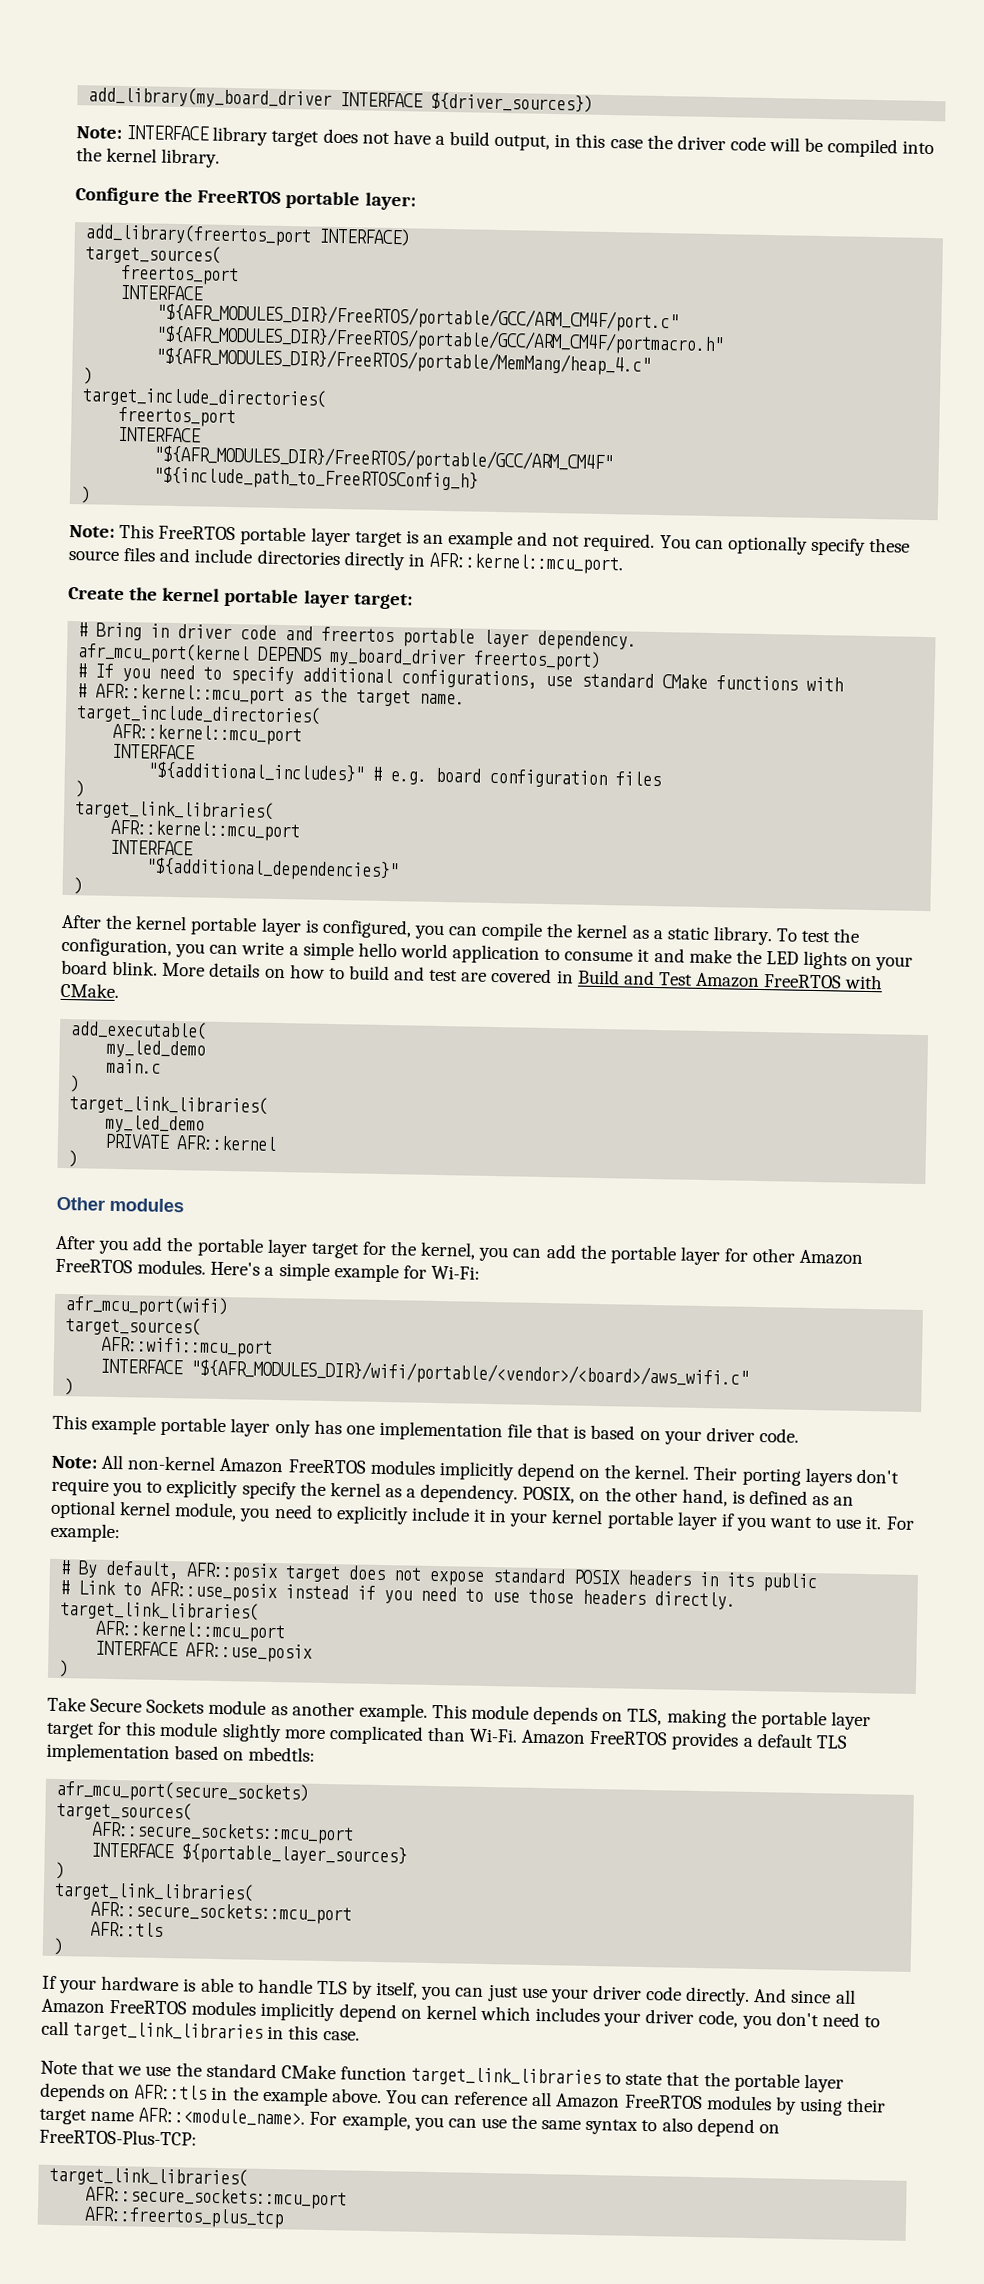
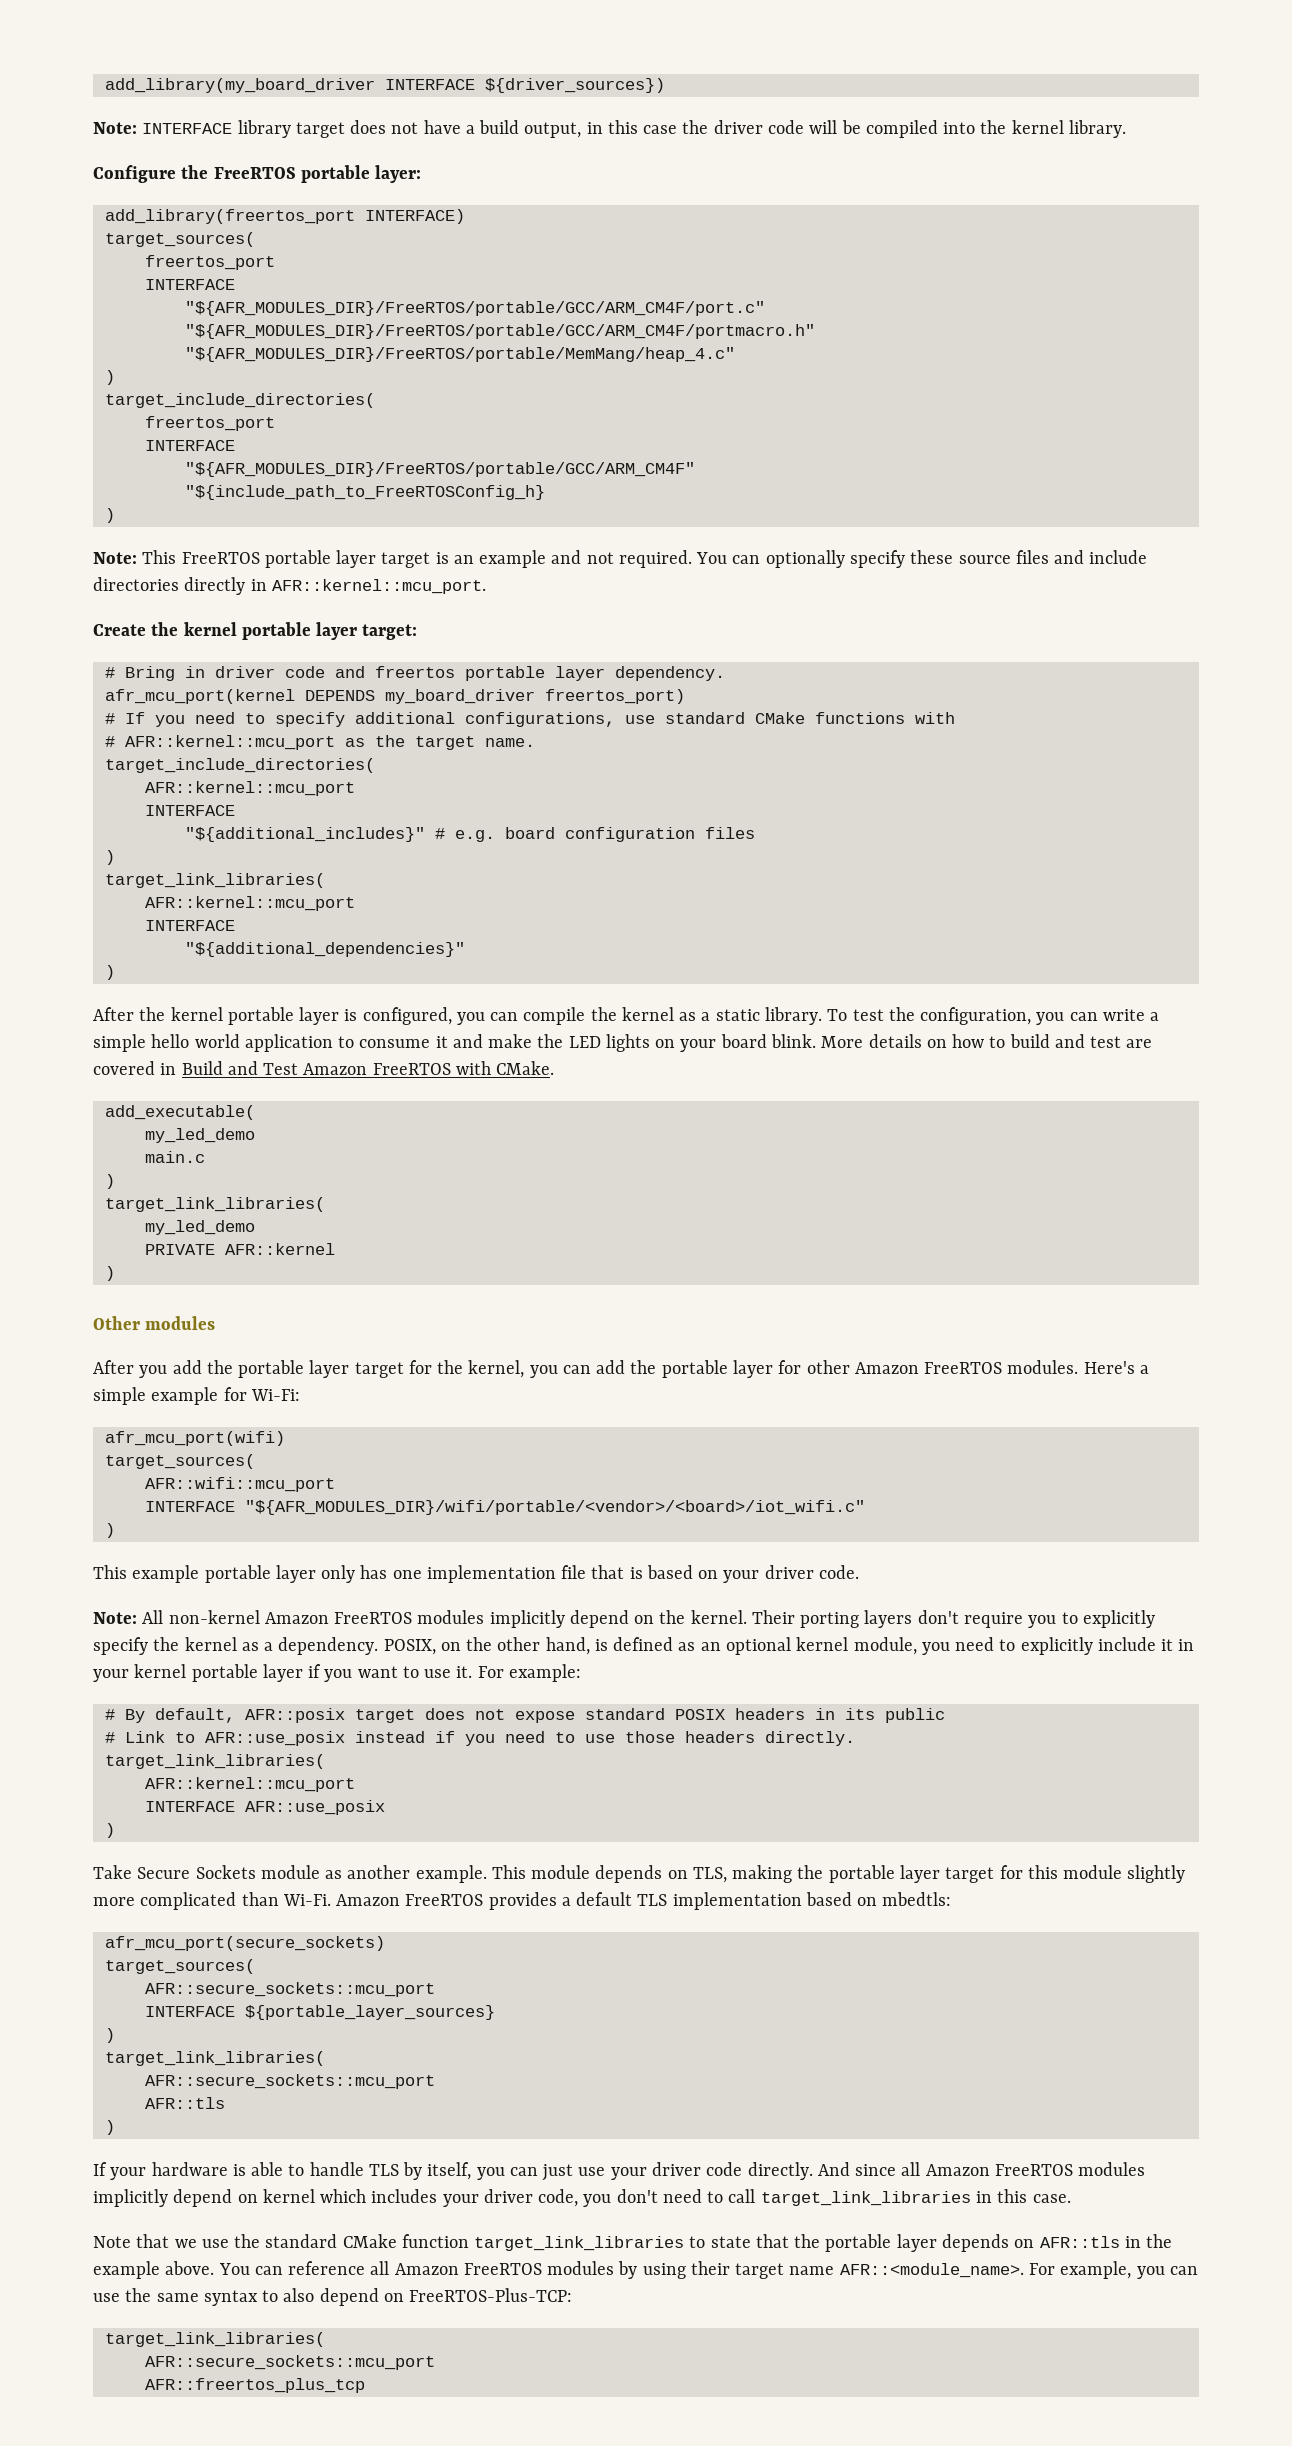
[190,1358,750,1389] "${AFR_MODULES_DIR}/wifi/portable/<vendor>/<board>/aws_wifi.c" -> [244,1500,865,1515] "${AFR_MODULES_DIR}/wifi/portable/<vendor>/<board>/iot_wifi.c"

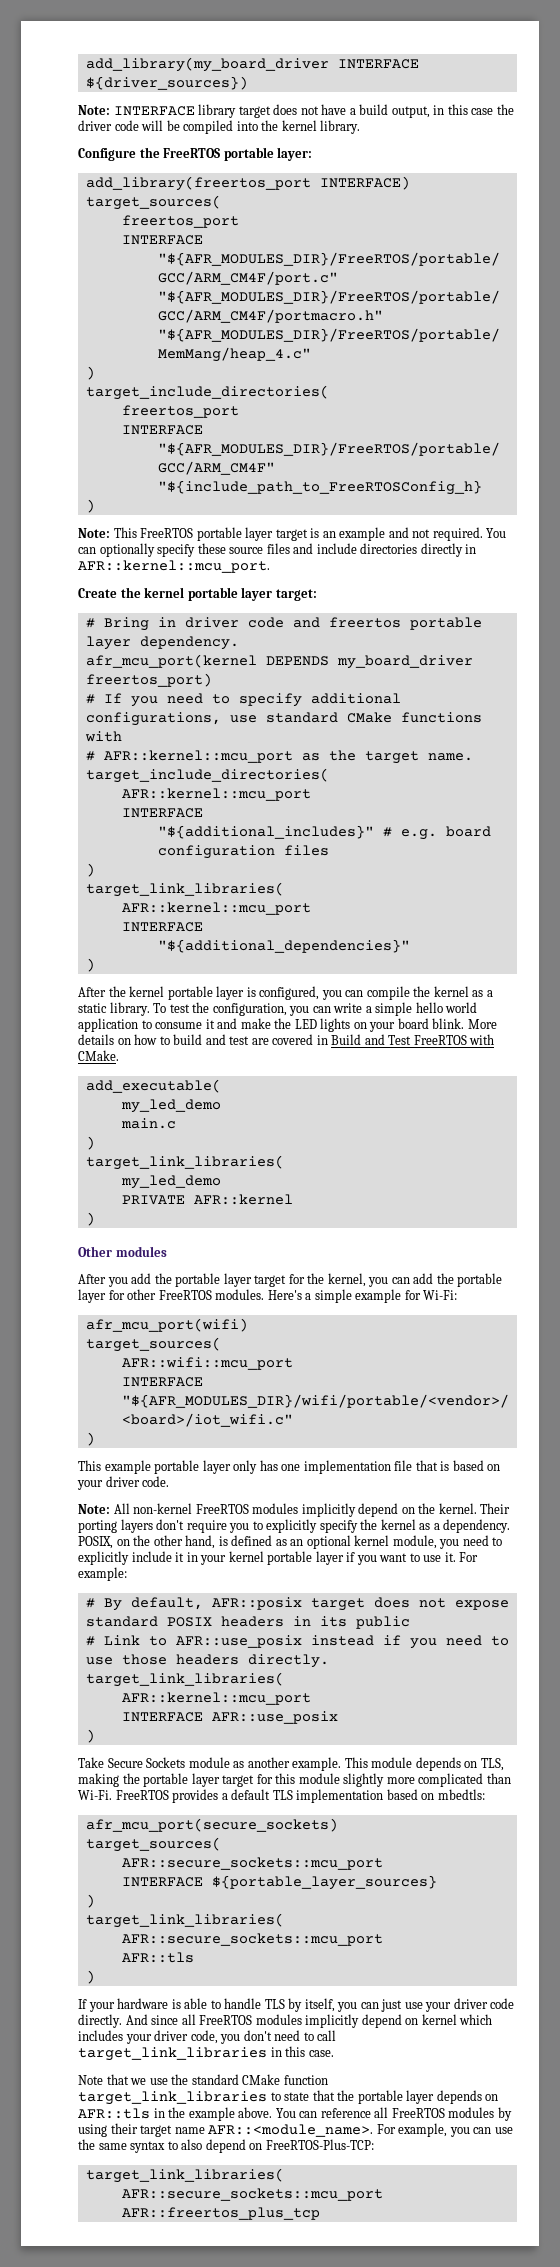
[303,1063,368,1075] Amazon -> (412, 1040) none
[854,1362,919,1374] Amazon -> (157, 1294) none
[264,1612,329,1624] Amazon -> (193, 1508) none
[336,1894,401,1906] Amazon -> (112, 1795) none
[925,2164,990,2176] Amazon -> (196, 2019) none
[394,2263,459,2275] Amazon -> (389, 2112) none

